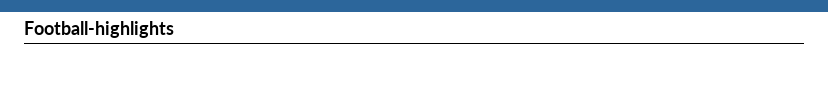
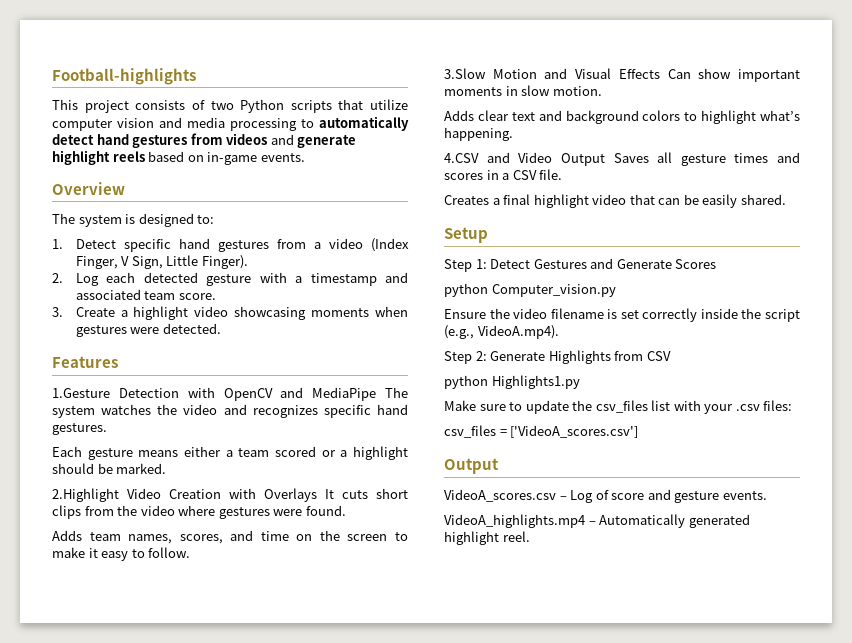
(174, 29) none -> [52,99,408,113] [52,116,409,131] [52,133,357,148] [52,150,305,165] [52,182,125,195] [52,213,215,227] [52,238,409,252] [75,255,248,269] [52,272,408,286] [75,289,216,300] [52,306,408,320] [75,323,221,337] [52,356,118,368] [52,387,408,401] [52,404,408,418] [52,423,107,435] [52,446,409,460] [52,463,167,474] [52,488,408,502] [52,505,346,519] [52,530,408,544] [52,547,191,561] [444,68,800,82] [444,85,602,96] [444,110,800,124] [444,127,513,141] [444,152,800,166] [444,169,563,180] [444,194,786,208] [444,227,488,243] [444,258,717,272] [444,283,616,297] [444,308,800,322] [444,325,559,339] [444,350,671,364] [444,375,580,389] [444,400,793,414] [444,425,639,438] [444,458,499,474] [444,489,767,503] [444,514,750,528] [444,531,530,545] // This project consists of two Python scripts that utilize computer vision and media processing to automatically detect hand gestures from videos and generate highlight reels based on in-game events. // Overview // The system is designed to: // 1. Detect specific hand gestures from a video (Index Finger, V Sign, Little Finger). // 2. Log each detected gesture with a timestamp and associated team score. // 3. Create a highlight video showcasing moments when gestures were detected. // Features // 1.Gesture Detection with OpenCV and MediaPipe The system watches the video and recognizes specific hand gestures. // Each gesture means either a team scored or a highlight should be marked. // 2.Highlight Video Creation with Overlays It cuts short clips from the video where gestures were found. // Adds team names, scores, and time on the screen to make it easy to follow. // 3.Slow Motion and Visual Effects Can show important moments in slow motion. // Adds clear text and background colors to highlight what’s happening. // 4.CSV and Video Output Saves all gesture times and scores in a CSV file. // Creates a final highlight video that can be easily shared. // Setup // Step 1: Detect Gestures and Generate Scores // python Computer_vision.py // Ensure the video filename is set correctly inside the script (e.g., VideoA.mp4). // Step 2: Generate Highlights from CSV // python Highlights1.py // Make sure to update the csv_files list with your .csv files: // csv_files = ['VideoA_scores.csv'] // Output // VideoA_scores.csv – Log of score and gesture events. // VideoA_highlights.mp4 – Automatically generated highlight reel.

